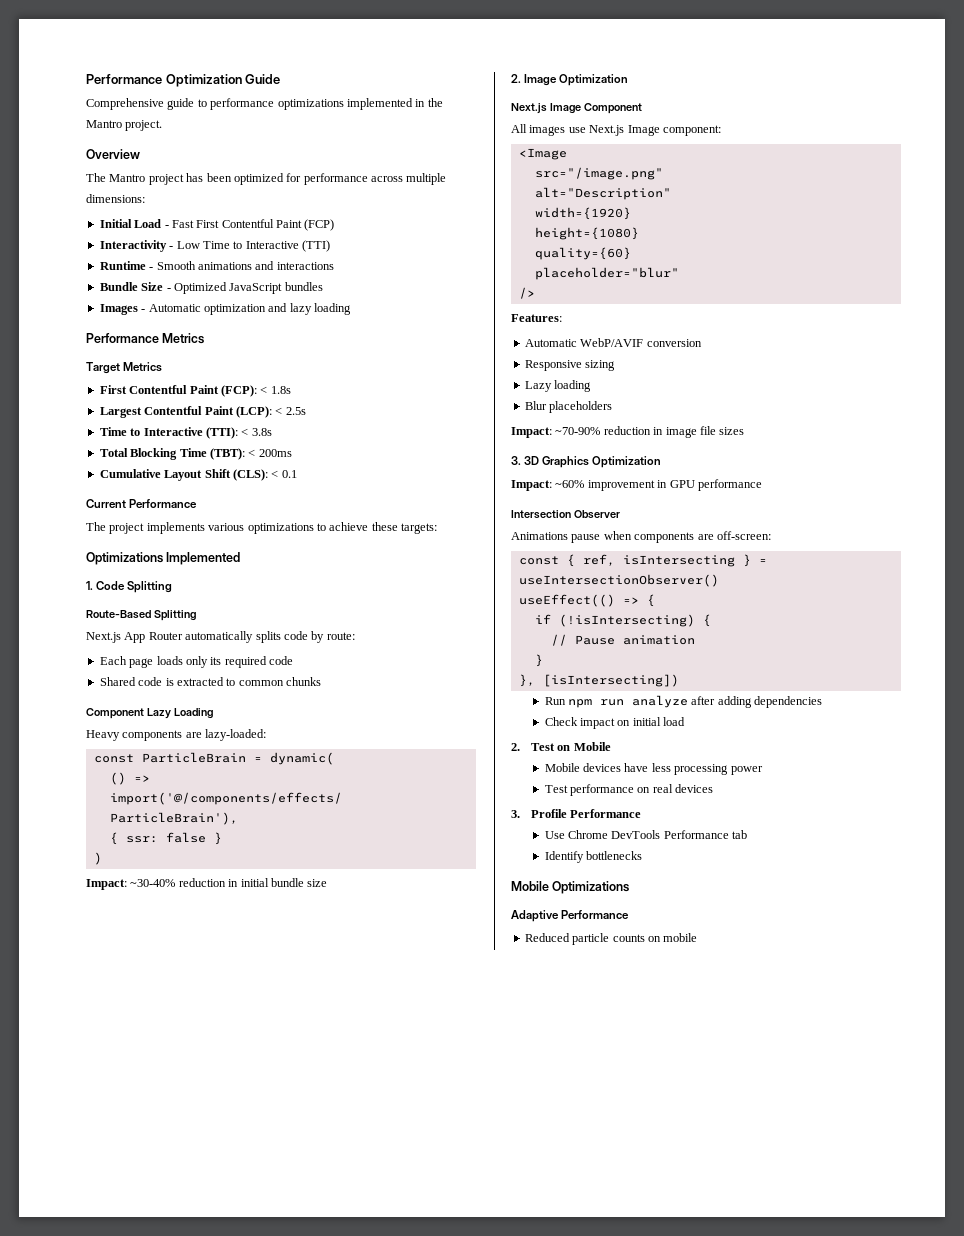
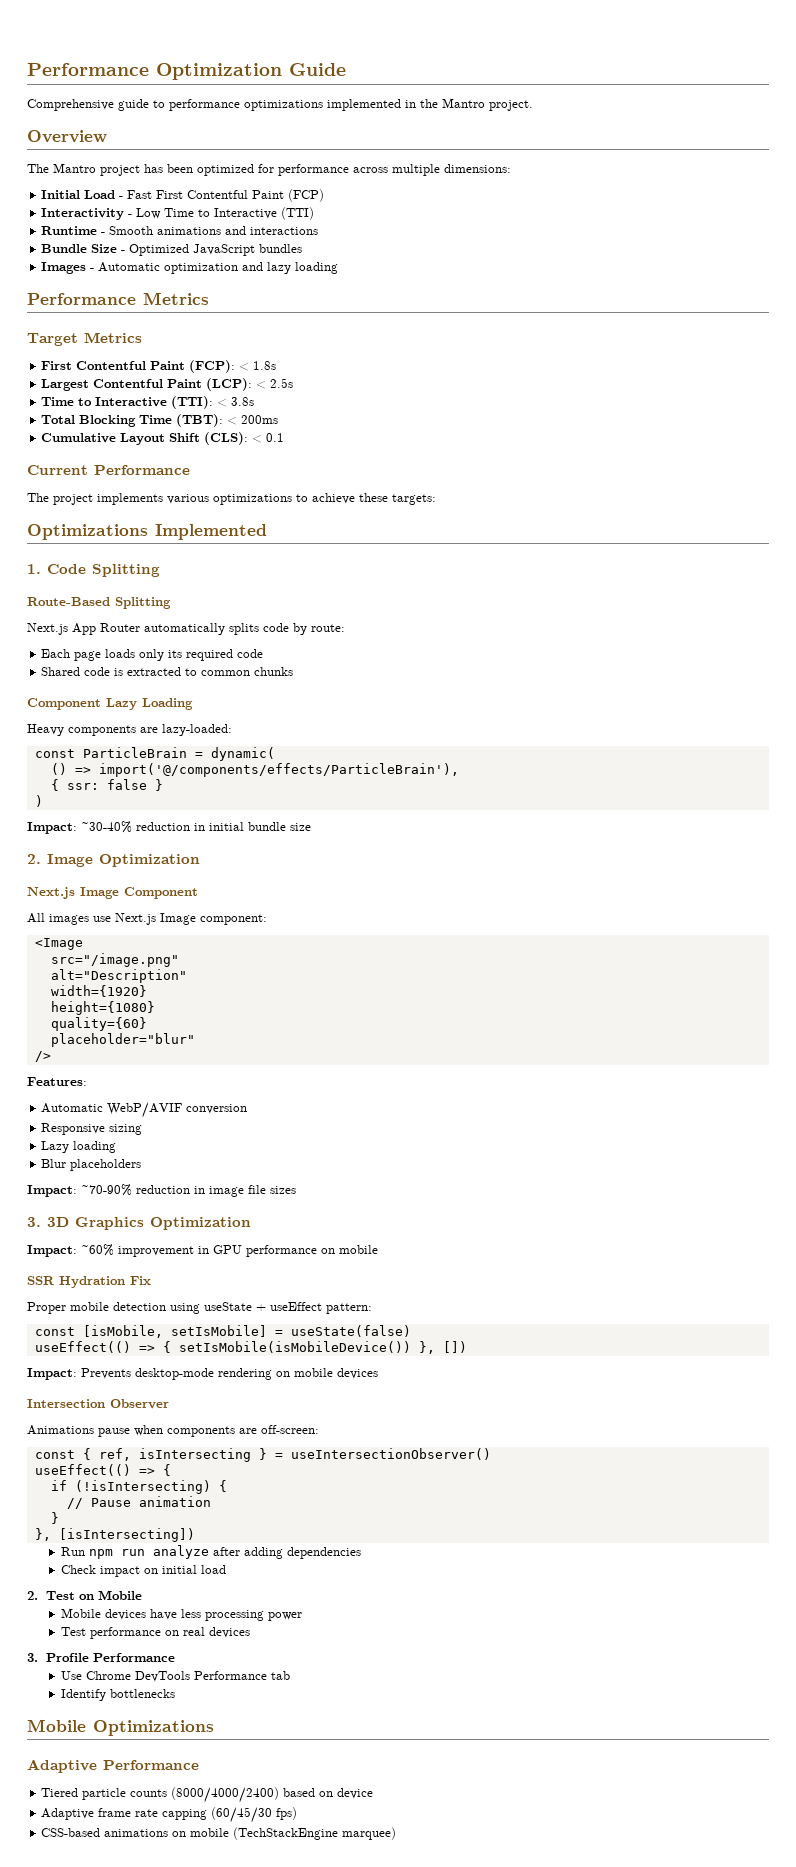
(762, 485) none -> [321,1245,378,1254] [27,1276,151,1288] [27,1302,372,1314] [34,1325,411,1338] [34,1341,467,1354] [27,1368,378,1380] on mobile // SSR Hydration Fix // Proper mobile detection using useState + useEffect pattern: // const [isMobile, setIsMobile] = useState(false) // useEffect(() => { setIsMobile(isMobileDevice()) }, []) // Impact: Prevents desktop-mode rendering on mobile devices
[524,933,570,942] Reduced -> [41,1788,79,1797] Tiered
[647,933,698,942] on mobile -> [171,1787,374,1803] [41,1807,298,1823] [41,1827,397,1840] (8000/4000/2400) based on device // Adaptive frame rate capping (60/45/30 fps) // CSS-based animations on mobile (TechStackEngine marquee)

